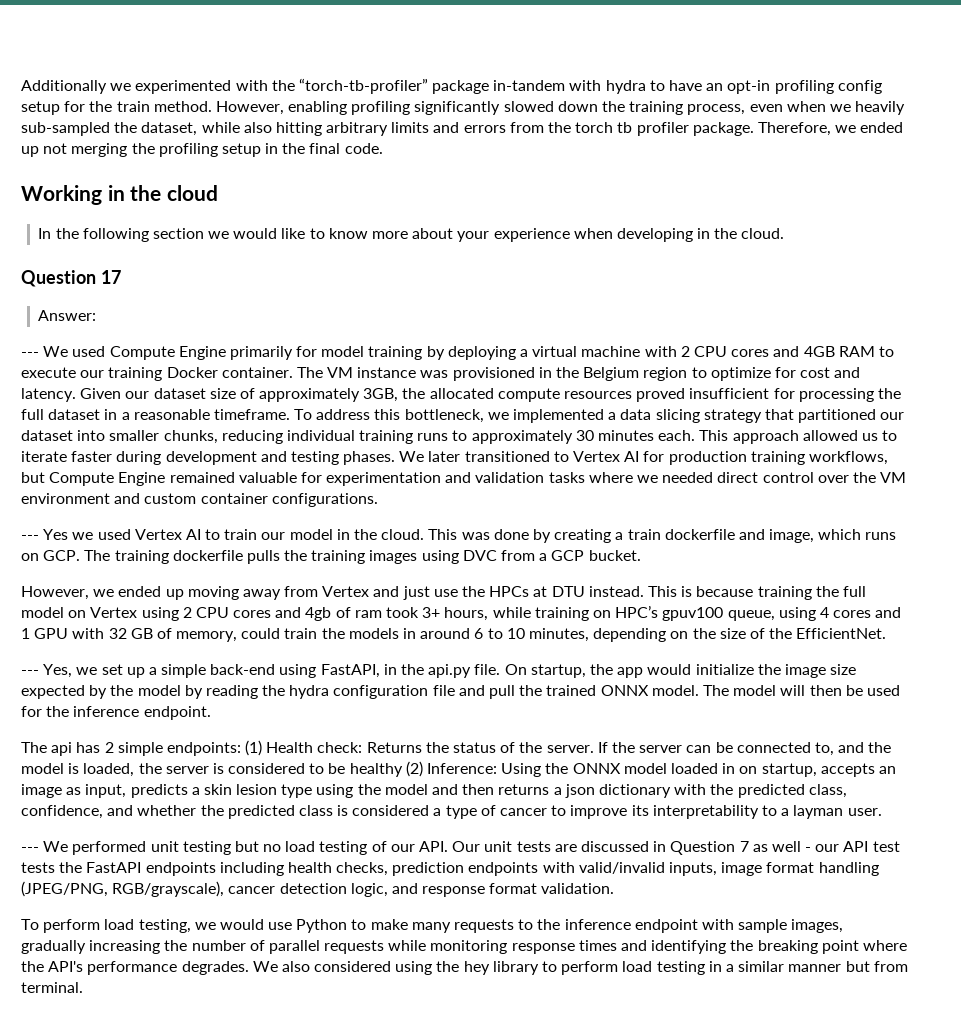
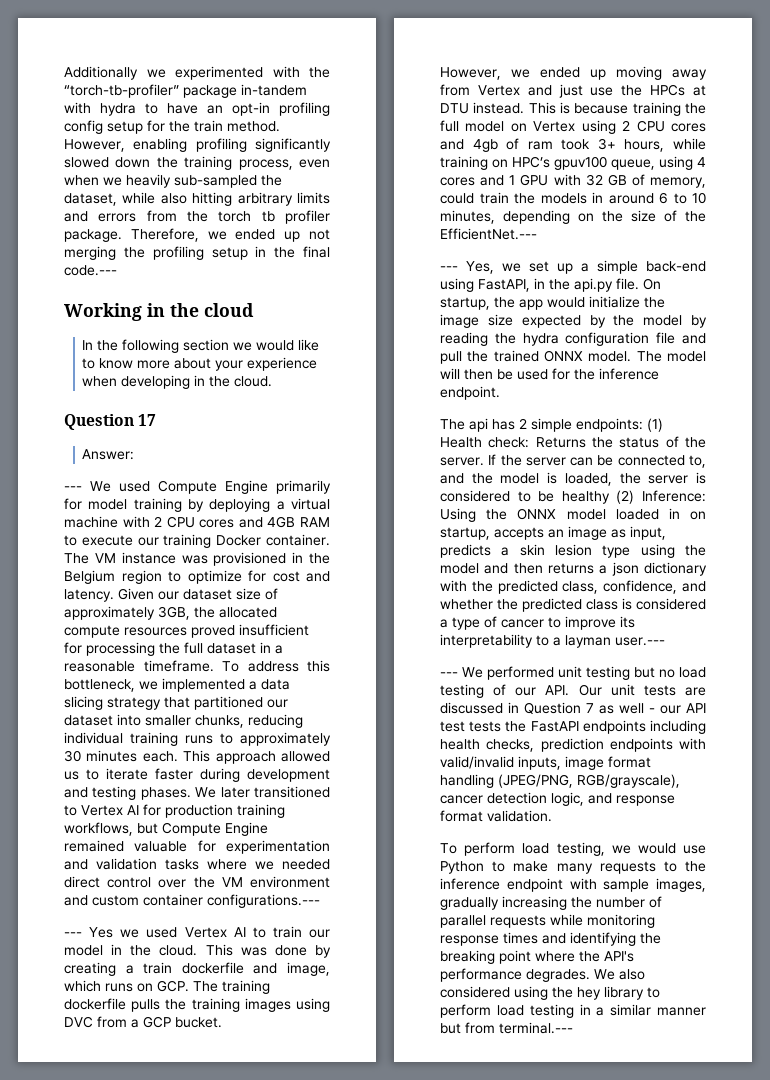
[344,143,383,154] code. -> [64,265,117,276] code.---
[271,493,378,507] configurations. -> [207,894,320,908] configurations.---
[796,628,887,639] EfficientNet. -> [440,228,537,240] EfficientNet.---
[847,808,882,816] user. -> [615,637,665,646] user.---
[21,982,83,993] terminal. -> [499,1022,573,1034] terminal.---

